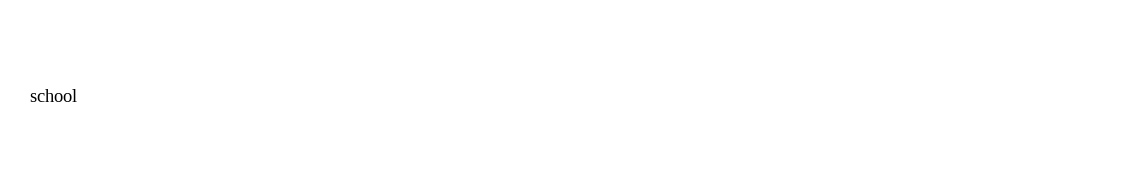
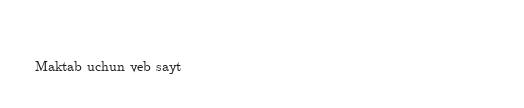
[30,89,77,102] school -> [35,60,181,74] Maktab uchun veb sayt

